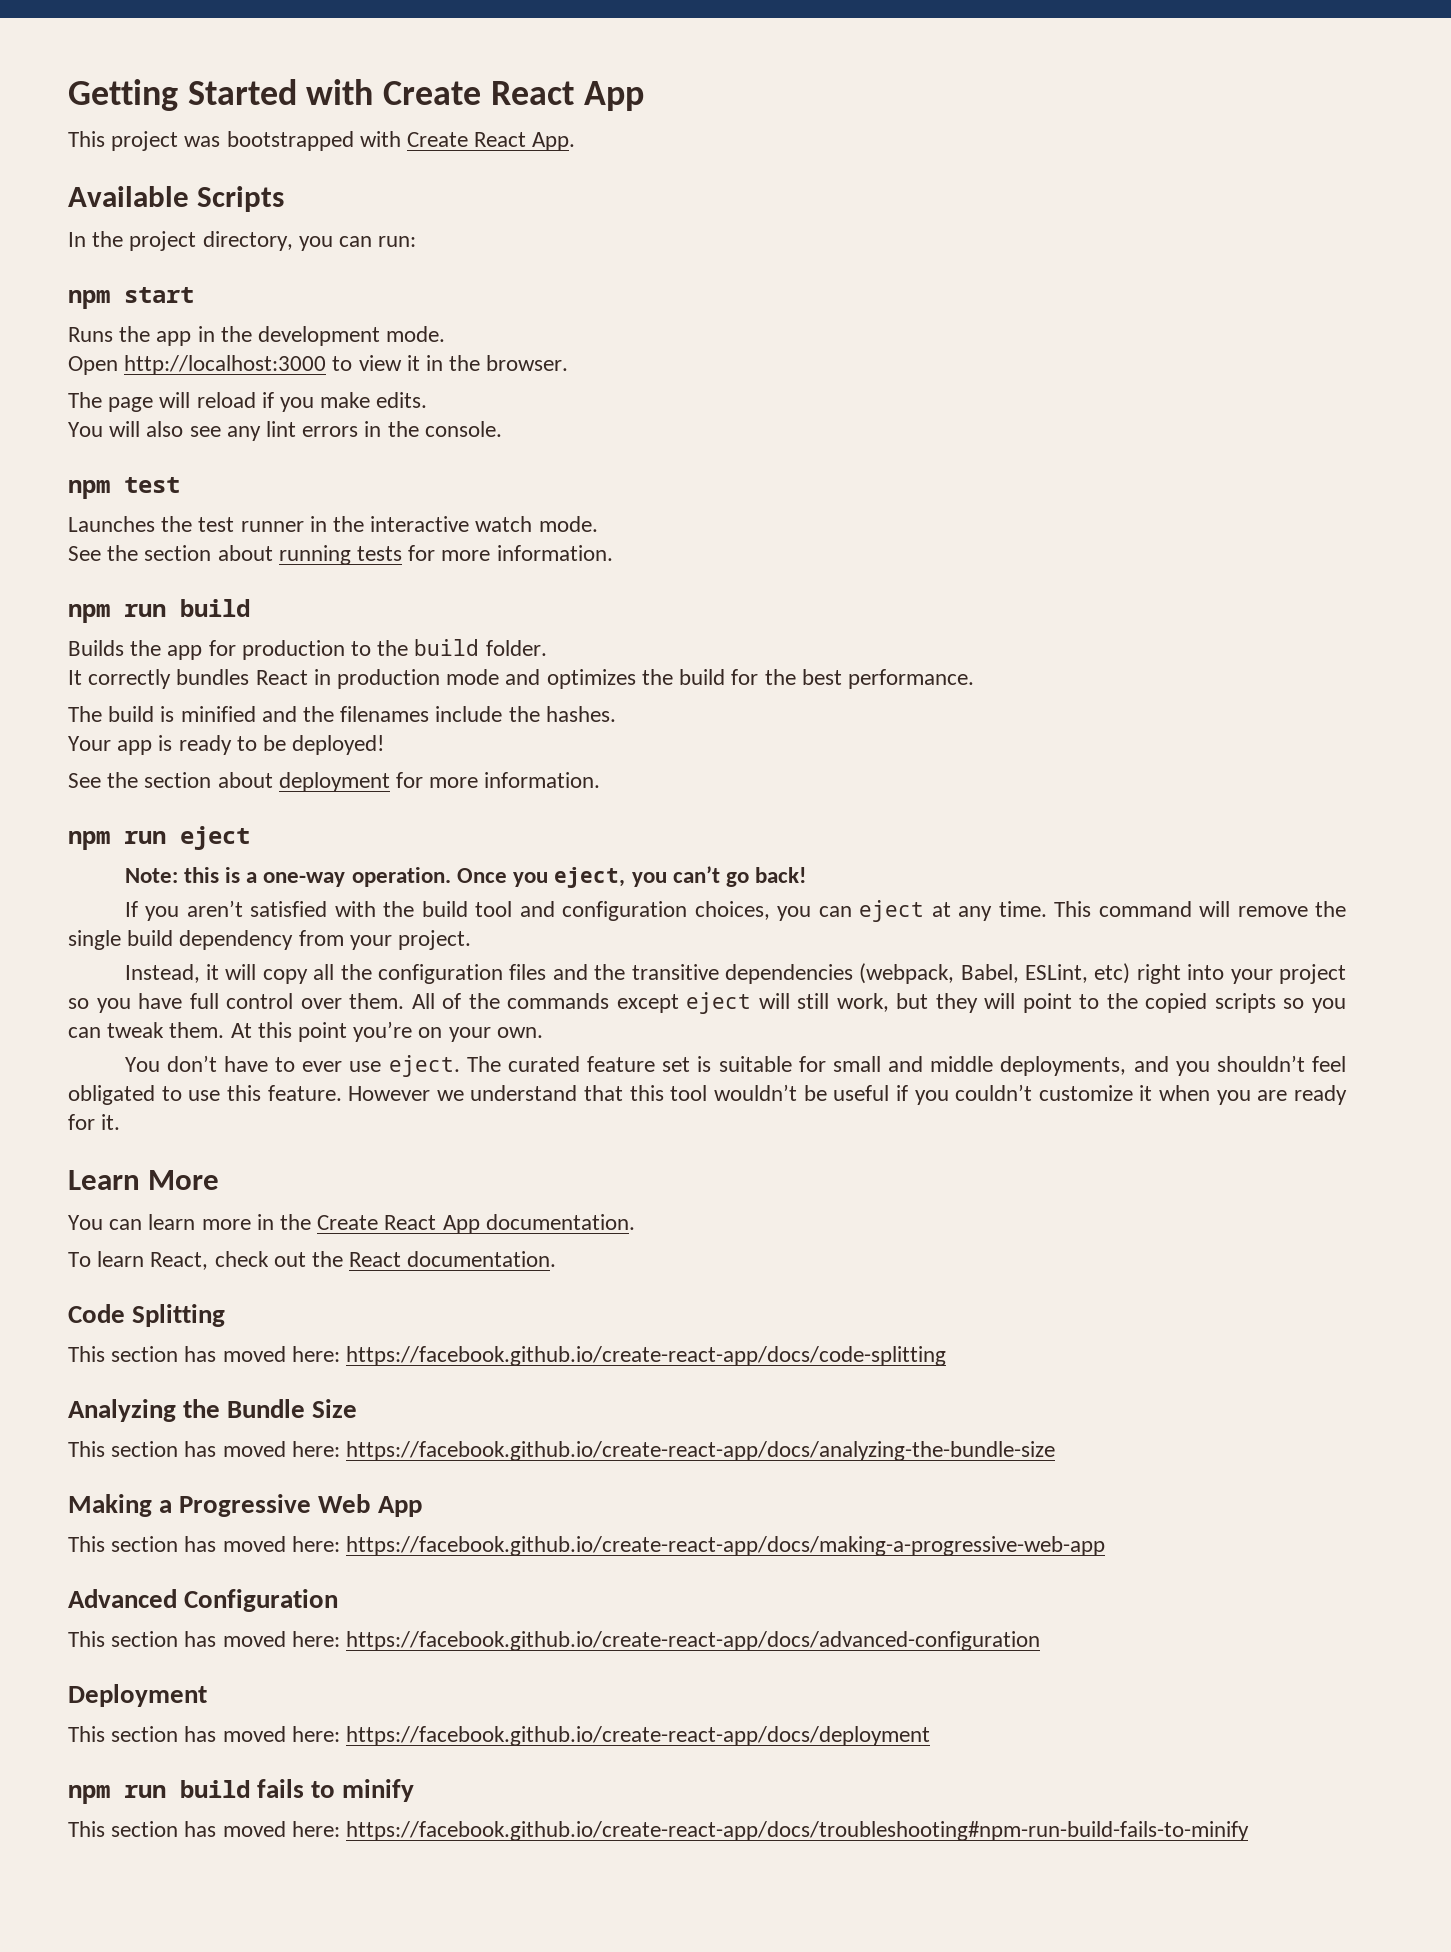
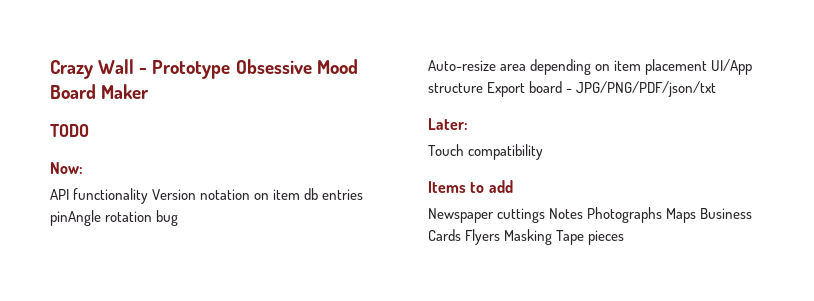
[68,79,644,111] [68,131,576,151] [68,186,285,212] [68,231,417,251] [68,287,194,309] [68,326,446,346] [68,355,569,375] [68,392,428,412] [68,421,502,441] [68,477,180,499] [68,516,598,532] [68,545,613,565] [68,599,250,623] [68,639,547,660] [68,669,974,689] [68,706,616,722] [68,735,385,755] [68,772,601,792] [68,826,250,850] [124,866,807,888] [124,900,1346,922] [68,930,472,950] [124,963,1346,984] [68,992,1346,1014] [68,1021,543,1042] [124,1055,1346,1077] [68,1084,1348,1105] [68,1114,121,1130] [68,1170,220,1190] [68,1214,635,1234] [68,1251,557,1270] [68,1304,226,1327] [68,1346,947,1366] [68,1399,358,1422] [68,1441,1056,1461] [68,1494,422,1517] [68,1536,1106,1556] [68,1589,339,1612] [68,1631,1041,1651] [68,1684,207,1707] [68,1726,931,1746] [68,1779,415,1804] [68,1821,1250,1841] Getting Started with Create React App // This project was bootstrapped with Create React App. // Available Scripts // In the project directory, you can run: // npm start // Runs the app in the development mode. // Open http://localhost:3000 to view it in the browser. // The page will reload if you make edits. // You will also see any lint errors in the console. // npm test // Launches the test runner in the interactive watch mode. // See the section about running tests for more information. // npm run build // Builds the app for production to the build folder. // It correctly bundles React in production mode and optimizes the build for the best performance. // The build is minified and the filenames include the hashes. // Your app is ready to be deployed! // See the section about deployment for more information. // npm run eject // Note: this is a one-way operation. Once you eject, you can’t go back! // If you aren’t satisfied with the build tool and configuration choices, you can eject at any time. This command will remove the single build dependency from your project. // Instead, it will copy all the configuration files and the transitive dependencies (webpack, Babel, ESLint, etc) right into your project so you have full control over them. All of the commands except eject will still work, but they will point to the copied scripts so you can tweak them. At this point you’re on your own. // You don’t have to ever use eject. The curated feature set is suitable for small and middle deployments, and you shouldn’t feel obligated to use this feature. However we understand that this tool wouldn’t be useful if you couldn’t customize it when you are ready for it. // Learn More // You can learn more in the Create React App documentation. // To learn React, check out the React documentation. // Code Splitting // This section has moved here: https://facebook.github.io/create-react-app/docs/code-splitting // Analyzing the Bundle Size // This section has moved here: https://facebook.github.io/create-react-app/docs/analyzing-the-bundle-size // Making a Progressive Web App // This section has moved here: https://facebook.github.io/create-react-app/docs/making-a-progressive-web-app // Advanced Configuration // This section has moved here: https://facebook.github.io/create-react-app/docs/advanced-configuration // Deployment // This section has moved here: https://facebook.github.io/create-react-app/docs/deployment // npm run build fails to minify // This section has moved here: https://facebook.github.io/create-react-app/docs/troubleshooting#npm-run-build-fails-to-minify -> [50,59,358,79] [50,84,150,99] [50,124,89,137] [50,162,83,174] [50,188,364,204] [50,210,179,226] [428,59,753,75] [428,81,717,97] [428,118,468,130] [428,144,544,160] [428,180,513,193] [428,207,753,223] [428,229,625,245] Crazy Wall - Prototype Obsessive Mood Board Maker // TODO // Now: // API functionality Version notation on item db entries pinAngle rotation bug // Auto-resize area depending on item placement UI/App structure Export board - JPG/PNG/PDF/json/txt // Later: // Touch compatibility // Items to add // Newspaper cuttings Notes Photographs Maps Business Cards Flyers Masking Tape pieces

